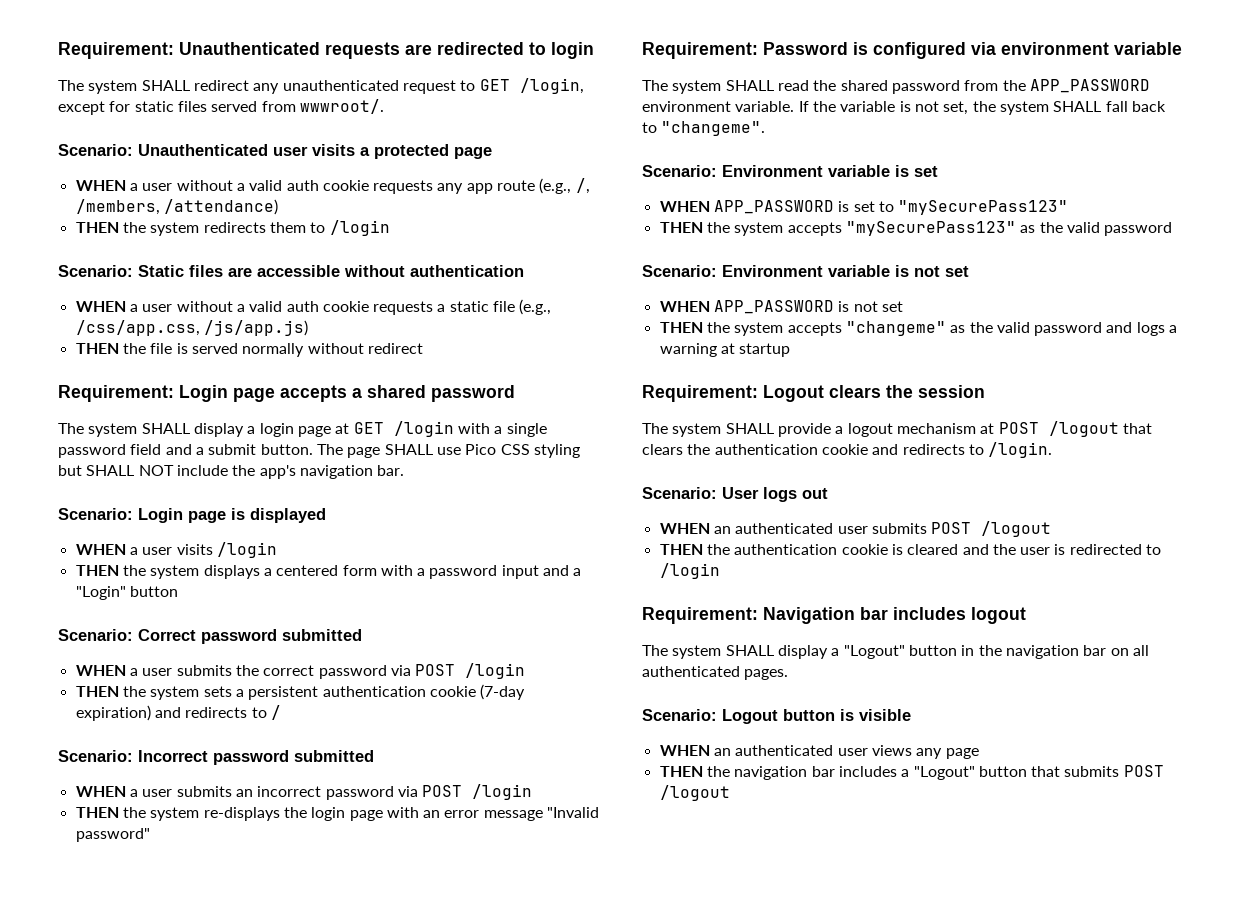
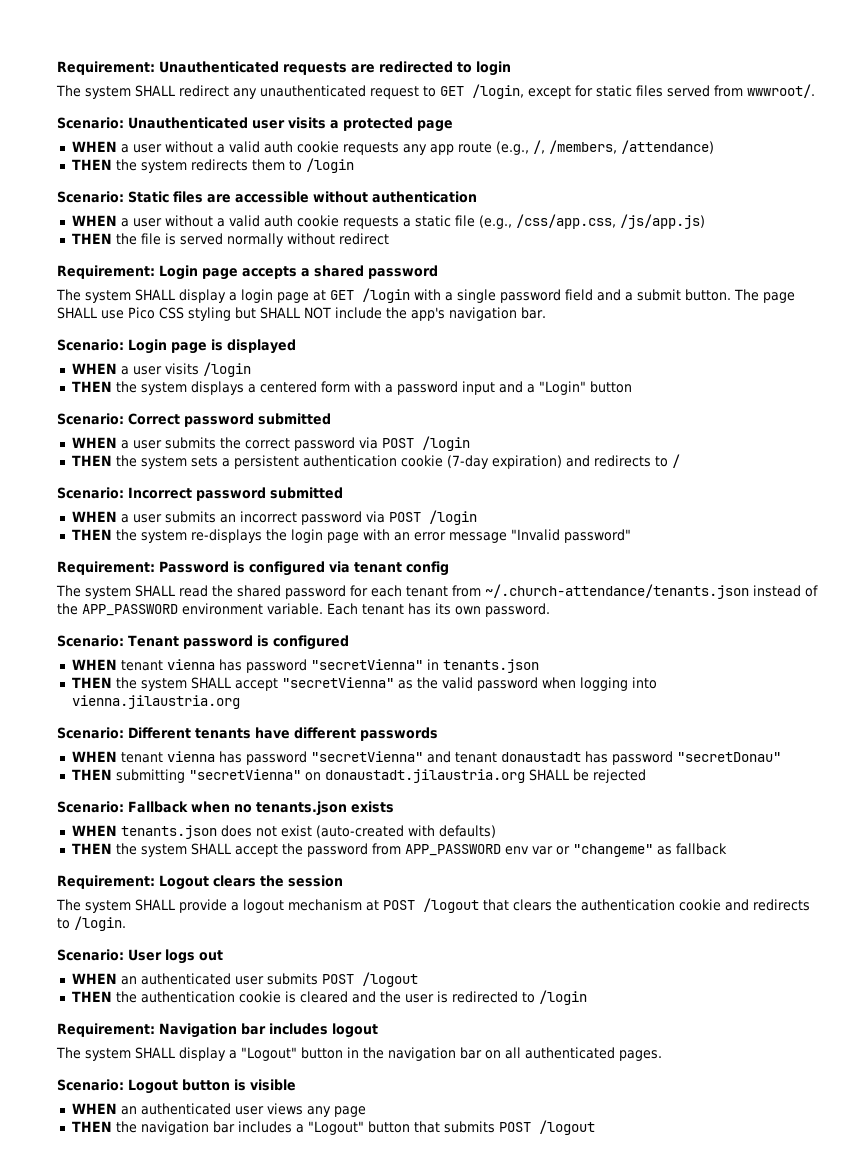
[1001,42,1182,55] environment variable -> [354,561,449,576] tenant config
[964,79,1150,93] [642,101,1166,115] [642,121,766,136] [642,165,938,177] [659,200,1069,215] [659,221,1173,236] [642,265,969,277] [659,300,903,314] [659,321,1178,336] [659,343,791,357] from the APP_PASSWORD environment variable. If the variable is not set, the system SHALL fall back to "changeme". // Scenario: Environment variable is set // WHEN APP_PASSWORD is set to "mySecurePass123" // THEN the system accepts "mySecurePass123" as the valid password // Scenario: Environment variable is not set // WHEN APP_PASSWORD is not set // THEN the system accepts "changeme" as the valid password and logs a warning at startup -> [350,584,818,599] [57,603,550,617] [57,635,349,650] [71,659,539,673] [71,677,657,691] [71,695,240,709] [57,727,438,741] [71,751,781,765] [71,769,646,783] [57,801,394,816] [71,825,496,839] [71,843,727,857] for each tenant from ~/.church-attendance/tenants.json instead of the APP_PASSWORD environment variable. Each tenant has its own password. // Scenario: Tenant password is configured // WHEN tenant vienna has password "secretVienna" in tenants.json // THEN the system SHALL accept "secretVienna" as the valid password when logging into vienna.jilaustria.org // Scenario: Different tenants have different passwords // WHEN tenant vienna has password "secretVienna" and tenant donaustadt has password "secretDonau" // THEN submitting "secretVienna" on donaustadt.jilaustria.org SHALL be rejected // Scenario: Fallback when no tenants.json exists // WHEN tenants.json does not exist (auto-created with defaults) // THEN the system SHALL accept the password from APP_PASSWORD env var or "changeme" as fallback

